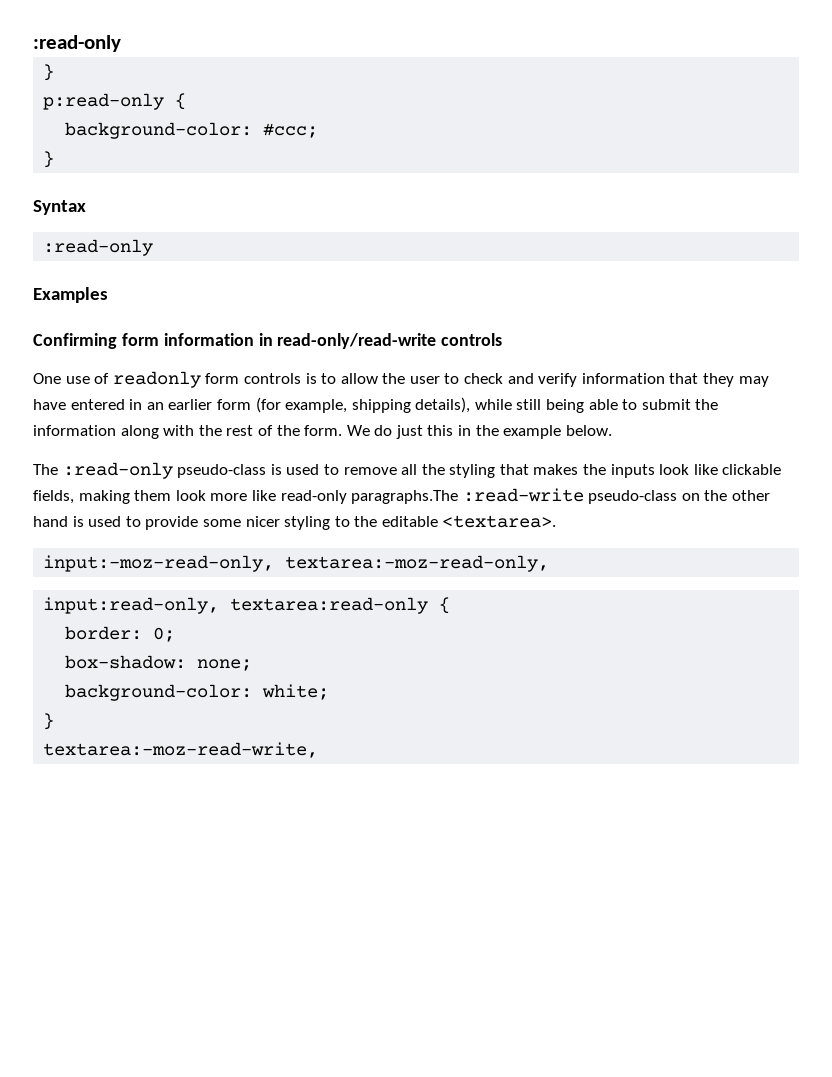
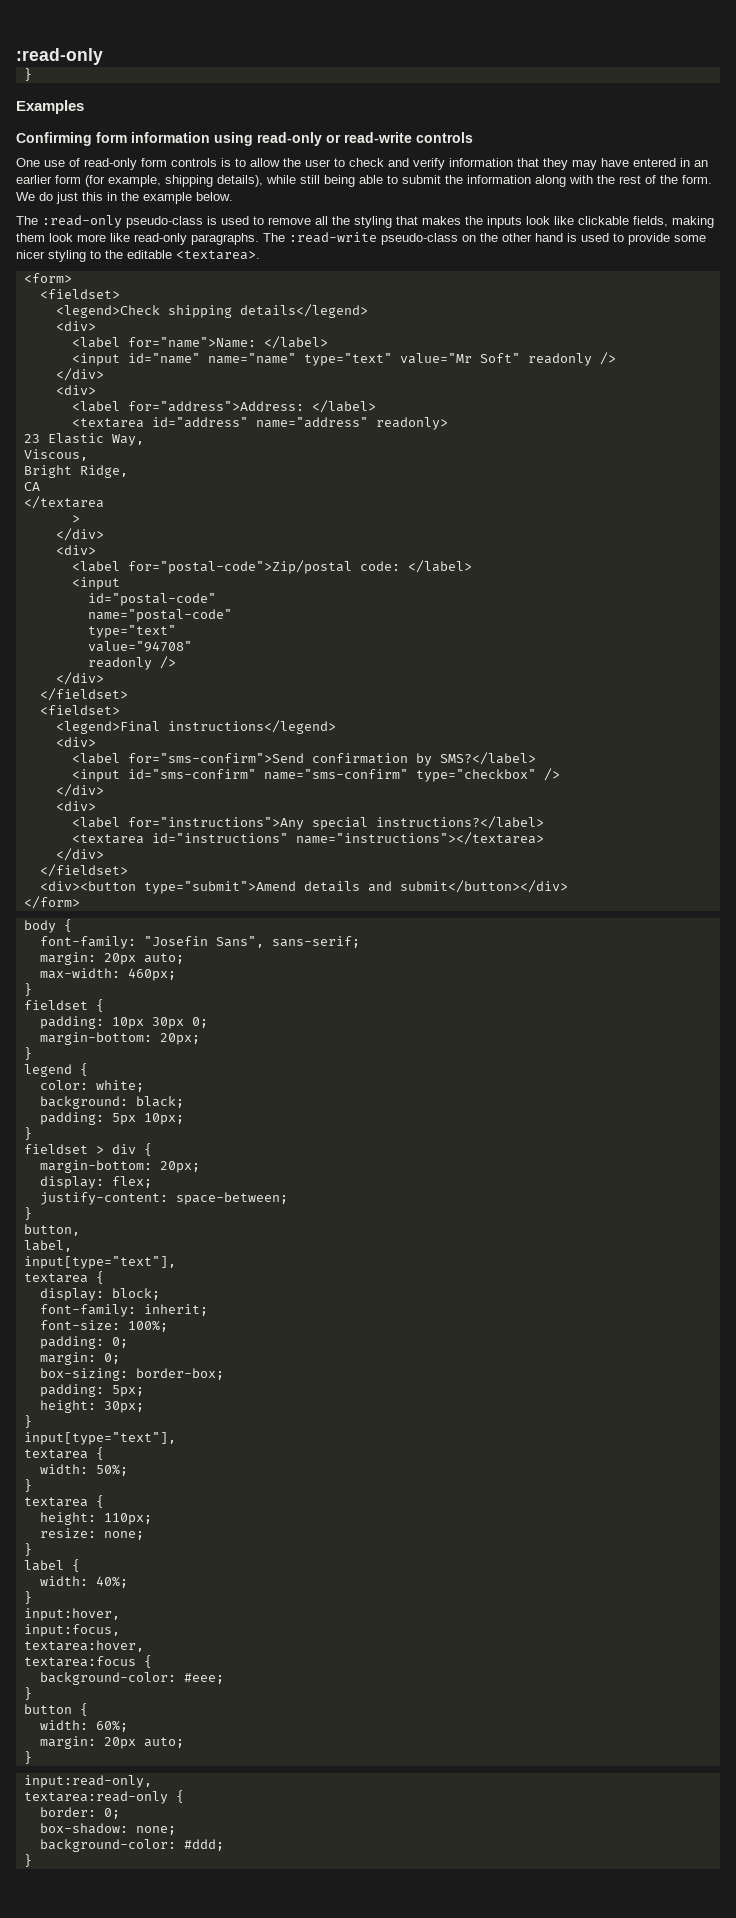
[43,93,187,110] [65,122,319,139] [43,151,55,168] [33,200,86,215] [43,239,154,256] // p:read-only { // background-color: #ccc; // } // Syntax // :read-only -> (32, 74) none
[258,333,437,349] in read-only/read-write -> [214,132,412,146] using read-only or read-write
[112,371,201,388] readonly -> [84,158,137,170] read-only
[351,490,459,504] paragraphs.The -> [191,233,285,245] paragraphs. The
[43,555,550,572] input:-moz-read-only, textarea:-moz-read-only, -> [23,273,72,283] [39,289,120,299] [55,304,368,318] [55,321,96,331] [71,336,328,349] [71,352,616,366] [55,368,104,381] [55,385,96,395] [71,400,376,413] [71,417,448,430] [23,433,144,446] [23,449,88,461] [23,465,128,478] [23,482,40,491] [23,496,104,509] [71,515,80,523] [55,528,104,541] [55,545,96,555] [71,560,472,574] [71,577,120,590] [87,593,216,606] [87,609,232,622] [87,625,176,638] [87,641,192,652] [87,656,176,670] [55,672,104,685] [39,688,128,701] [39,705,120,715] [55,720,336,734] [55,737,96,747] [71,752,536,766] [71,768,560,782] [55,784,104,797] [55,801,96,811] [71,816,544,830] [71,832,544,845] [55,848,104,861] [39,864,128,877] [39,880,568,894] [23,896,80,909] [23,919,72,933] [39,936,360,949] [39,952,184,965] [39,968,176,981] [23,983,32,996] [23,999,104,1012] [39,1016,208,1029] [39,1032,200,1045] [23,1047,32,1060] [23,1063,88,1077] [39,1080,144,1092] [39,1096,184,1109] [39,1112,184,1125] [23,1127,32,1140] [23,1143,152,1156] [39,1160,200,1173] [39,1176,152,1189] [39,1192,288,1205] [23,1207,32,1220] [23,1224,80,1236] [23,1240,72,1252] [23,1256,176,1269] [23,1271,104,1284] [39,1288,160,1301] [39,1304,208,1317] [39,1320,168,1332] [39,1336,128,1349] [39,1352,120,1365] [39,1368,224,1381] [39,1384,144,1397] [39,1400,144,1413] [23,1415,32,1428] [23,1432,176,1445] [23,1447,104,1460] [39,1464,128,1476] [23,1479,32,1492] [23,1495,104,1508] [39,1512,152,1525] [39,1528,144,1540] [23,1543,32,1556] [23,1559,80,1572] [39,1576,128,1588] [23,1591,32,1604] [23,1608,120,1621] [23,1624,120,1637] [23,1640,144,1652] [23,1655,152,1668] [39,1672,224,1685] [23,1687,32,1700] [23,1703,88,1716] [39,1720,128,1732] [39,1736,184,1749] [23,1751,32,1764] <form> // <fieldset> // <legend>Check shipping details</legend> // <div> // <label for="name">Name: </label> // <input id="name" name="name" type="text" value="Mr Soft" readonly /> // </div> // <div> // <label for="address">Address: </label> // <textarea id="address" name="address" readonly> // 23 Elastic Way, // Viscous, // Bright Ridge, // CA // </textarea // > // </div> // <div> // <label for="postal-code">Zip/postal code: </label> // <input // id="postal-code" // name="postal-code" // type="text" // value="94708" // readonly /> // </div> // </fieldset> // <fieldset> // <legend>Final instructions</legend> // <div> // <label for="sms-confirm">Send confirmation by SMS?</label> // <input id="sms-confirm" name="sms-confirm" type="checkbox" /> // </div> // <div> // <label for="instructions">Any special instructions?</label> // <textarea id="instructions" name="instructions"></textarea> // </div> // </fieldset> // <div><button type="submit">Amend details and submit</button></div> // </form> // body { // font-family: "Josefin Sans", sans-serif; // margin: 20px auto; // max-width: 460px; // } // fieldset { // padding: 10px 30px 0; // margin-bottom: 20px; // } // legend { // color: white; // background: black; // padding: 5px 10px; // } // fieldset > div { // margin-bottom: 20px; // display: flex; // justify-content: space-between; // } // button, // label, // input[type="text"], // textarea { // display: block; // font-family: inherit; // font-size: 100%; // padding: 0; // margin: 0; // box-sizing: border-box; // padding: 5px; // height: 30px; // } // input[type="text"], // textarea { // width: 50%; // } // textarea { // height: 110px; // resize: none; // } // label { // width: 40%; // } // input:hover, // input:focus, // textarea:hover, // textarea:focus { // background-color: #eee; // } // button { // width: 60%; // margin: 20px auto; // }
(220, 605) none -> (152, 1781) //
[262,684,330,700] [43,713,55,730] [43,742,319,758] white; // } // textarea:-moz-read-write, -> [183,1839,224,1851] [23,1854,32,1867] #ddd; // }

